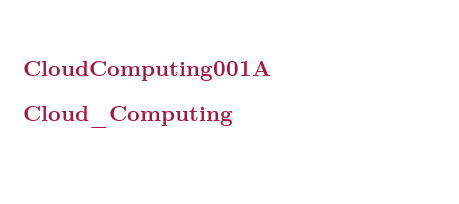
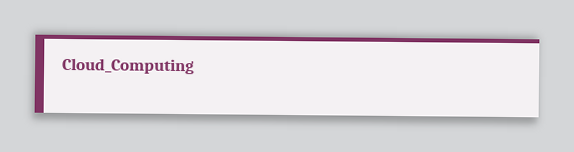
[23,61,271,81] CloudComputing001A // -> (62, 66) none

